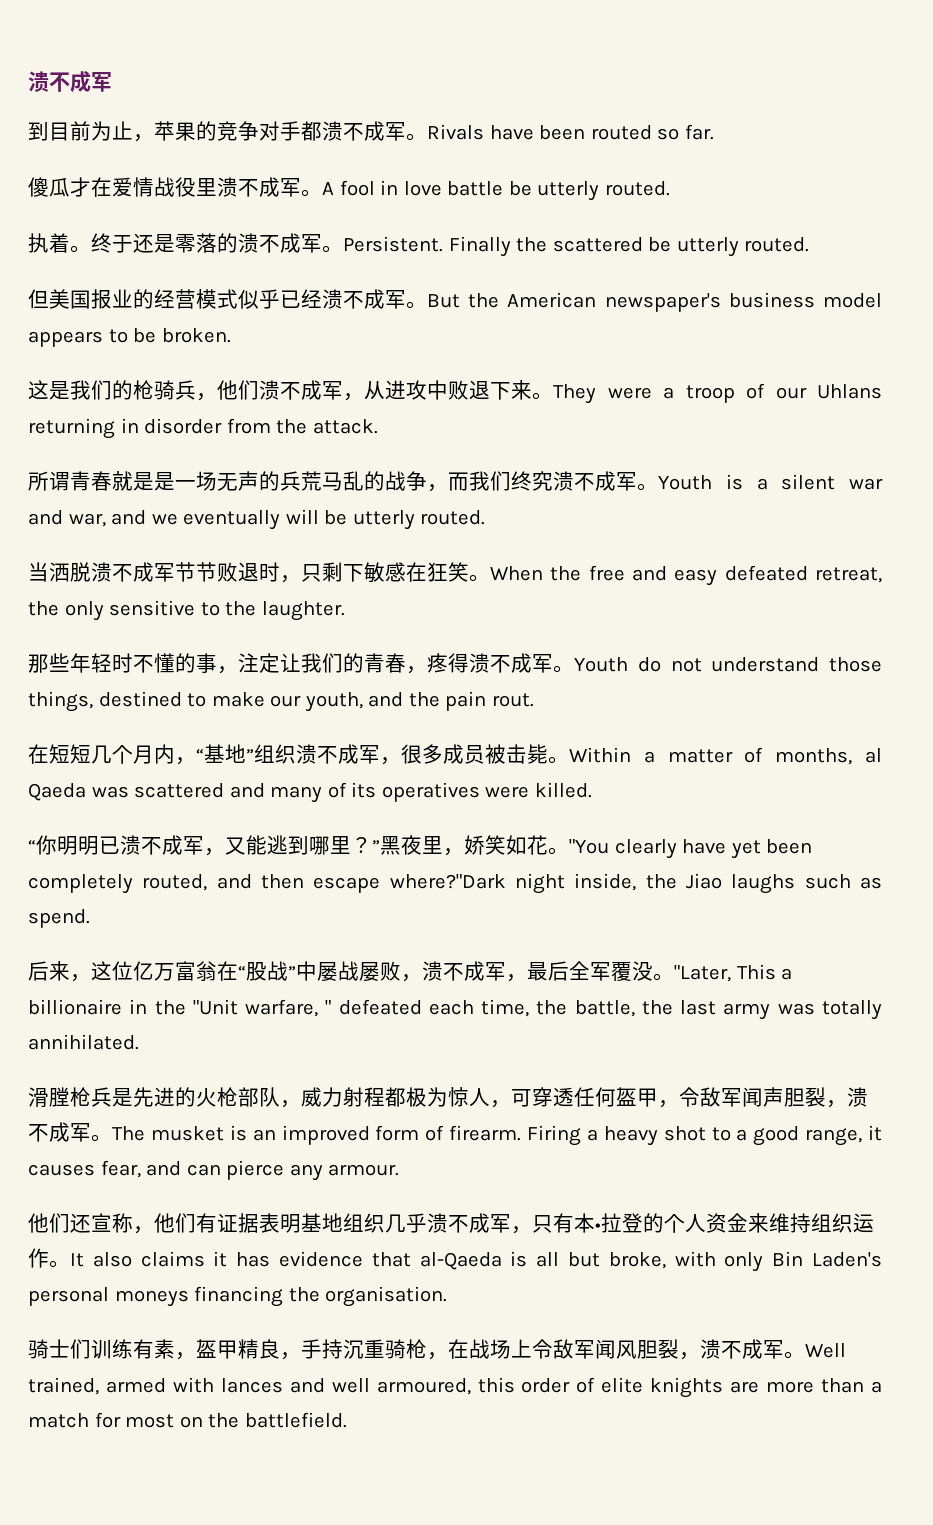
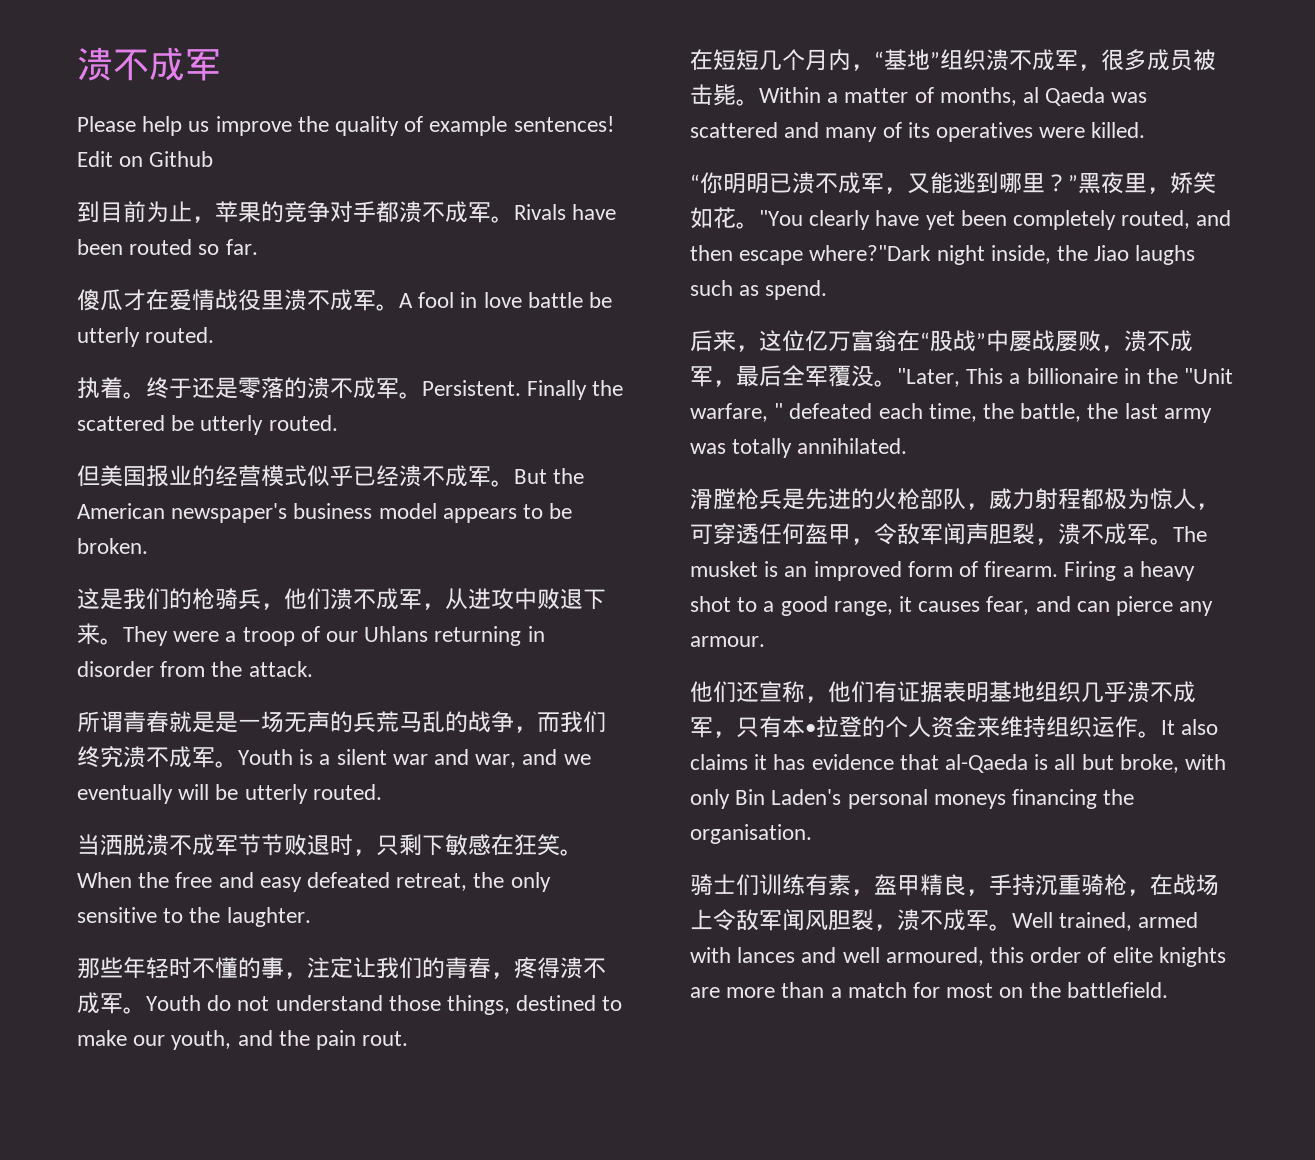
[28,70,112,93] 溃不成军 -> [77,47,221,81] [77,116,614,136] [77,151,214,167] 溃不成军 // Please help us improve the quality of example sentences! Edit on Github

